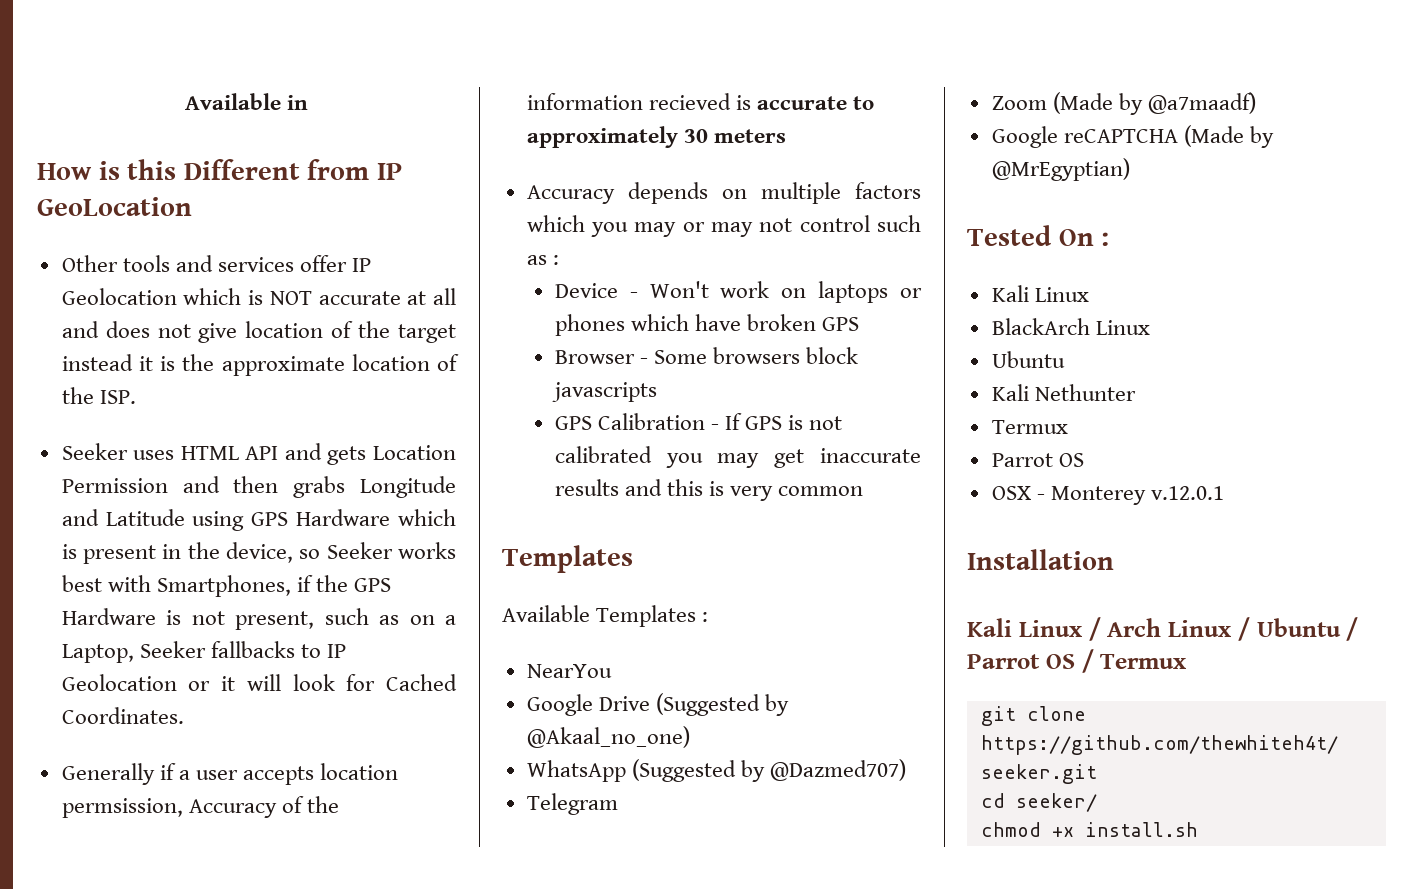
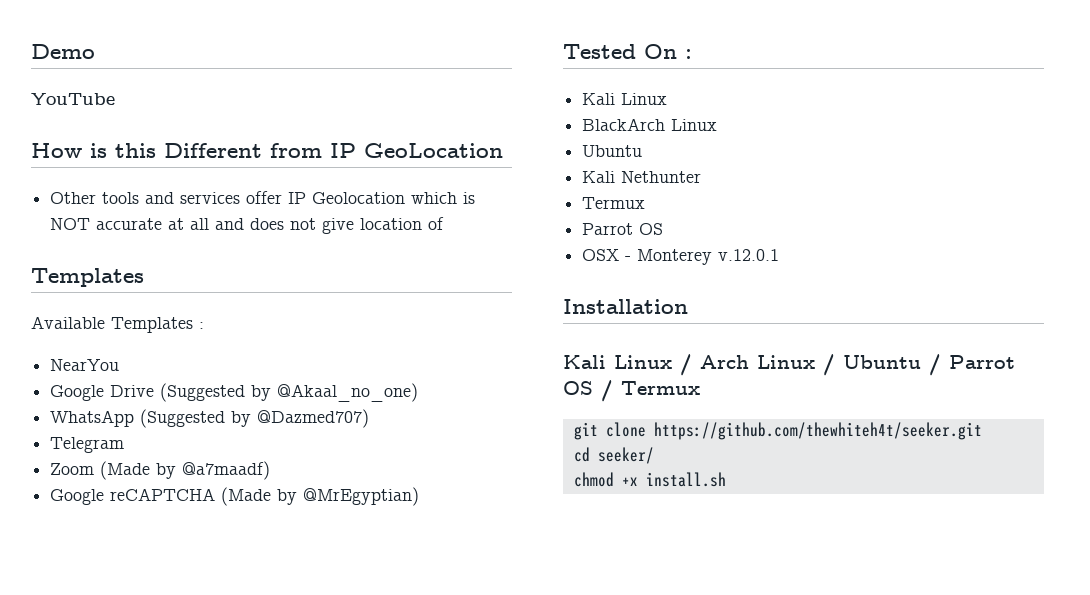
[184,93,309,110] Available in -> [31,44,95,59] [31,93,115,105] Demo // YouTube
[358,321,456,343] [61,354,459,376] [61,387,136,404] [61,443,456,465] [61,476,456,498] [61,509,456,531] [61,542,456,564] [61,575,392,597] [61,608,457,630] [61,641,347,663] [61,674,457,691] [61,707,184,724] [61,763,399,785] [61,796,339,818] [526,93,875,110] [526,126,786,148] [526,182,921,204] [526,215,921,237] [526,255,559,265] [554,281,922,303] [554,314,860,336] [554,347,859,364] [551,382,657,402] [554,413,843,430] [554,446,921,468] [554,479,864,501] the target instead it is the approximate location of the ISP. // Seeker uses HTML API and gets Location Permission and then grabs Longitude and Latitude using GPS Hardware which is present in the device, so Seeker works best with Smartphones, if the GPS Hardware is not present, such as on a Laptop, Seeker fallbacks to IP Geolocation or it will look for Cached Coordinates. // Generally if a user accepts location permsission, Accuracy of the information recieved is accurate to approximately 30 meters // Accuracy depends on multiple factors which you may or may not control such as : // Device - Won't work on laptops or phones which have broken GPS // Browser - Some browsers block javascripts // GPS Calibration - If GPS is not calibrated you may get inaccurate results and this is very common -> (445, 223) none

